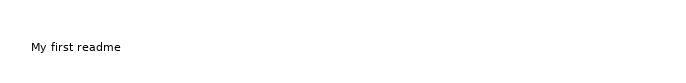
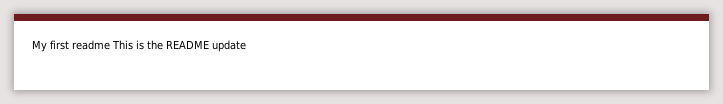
(121, 46) none -> [112,40,246,52] This is the README update

